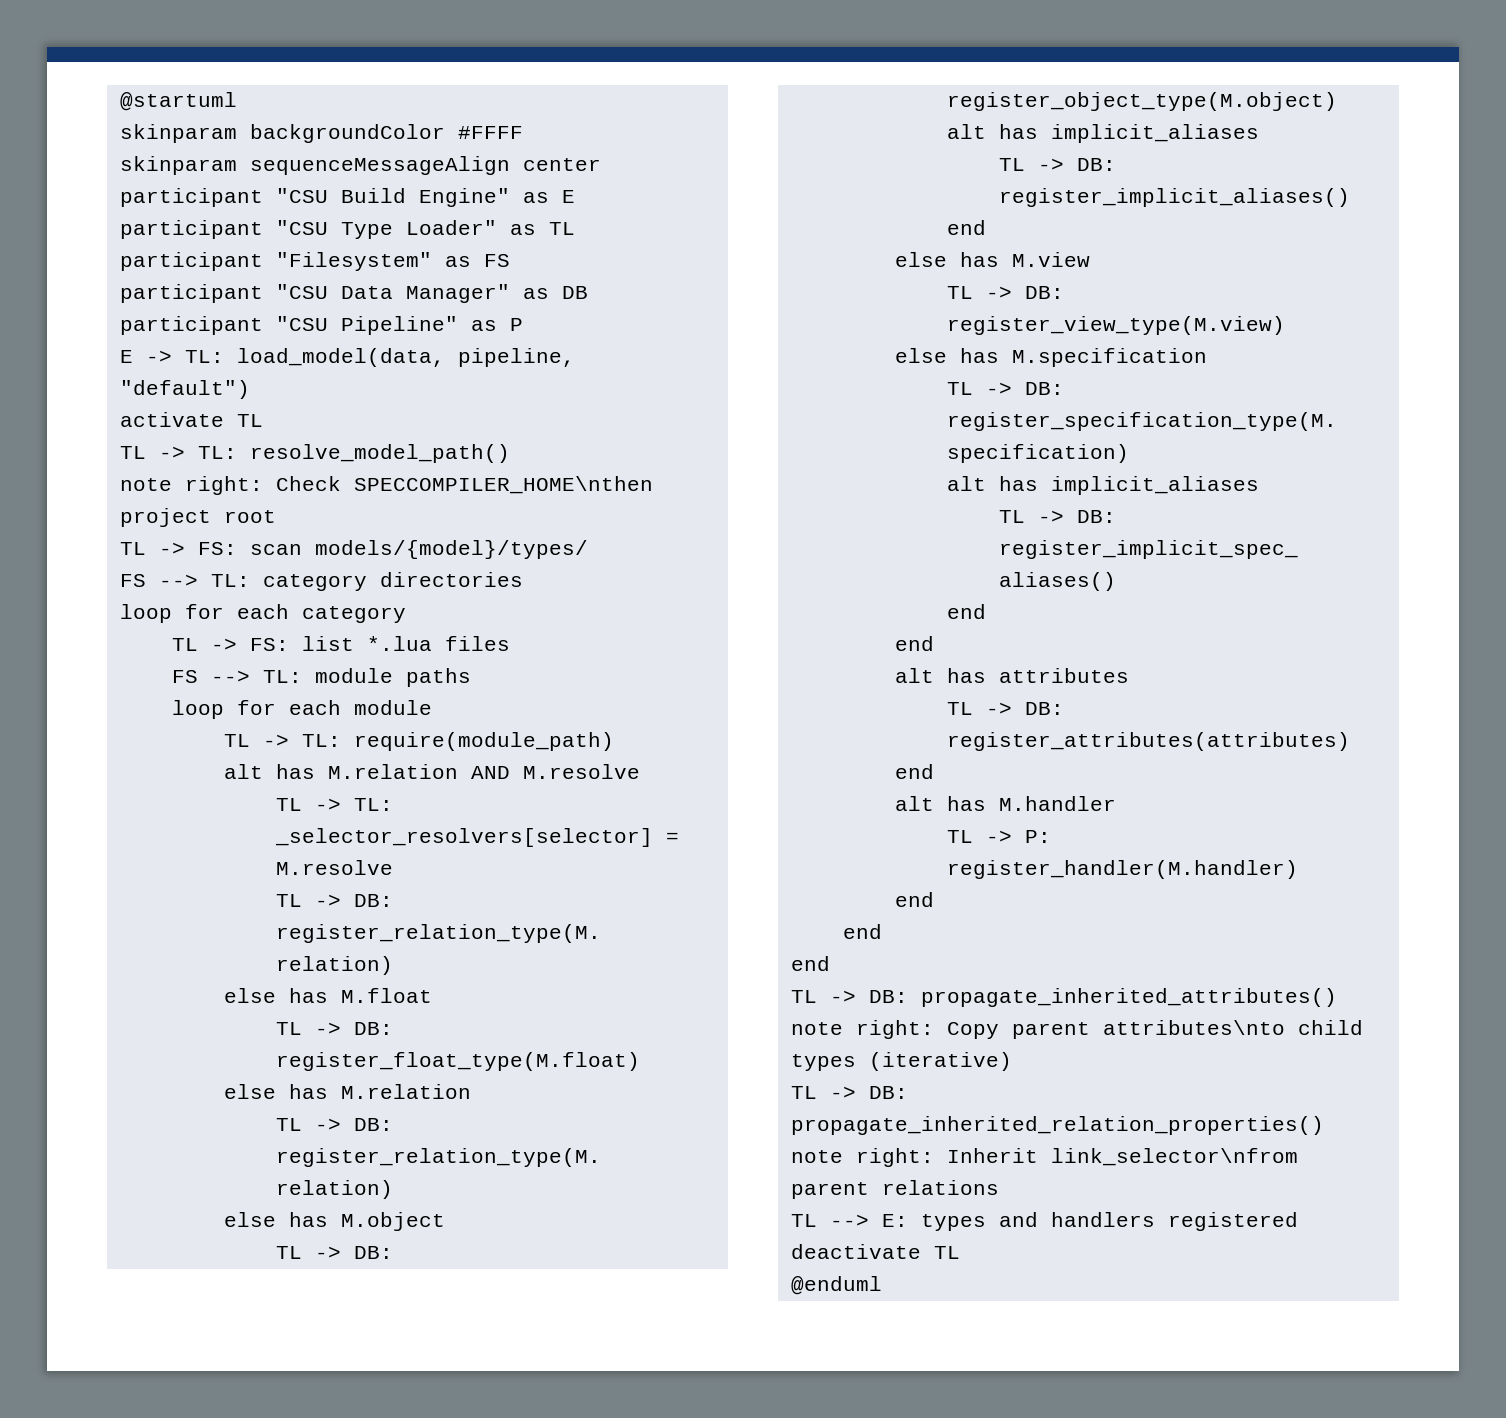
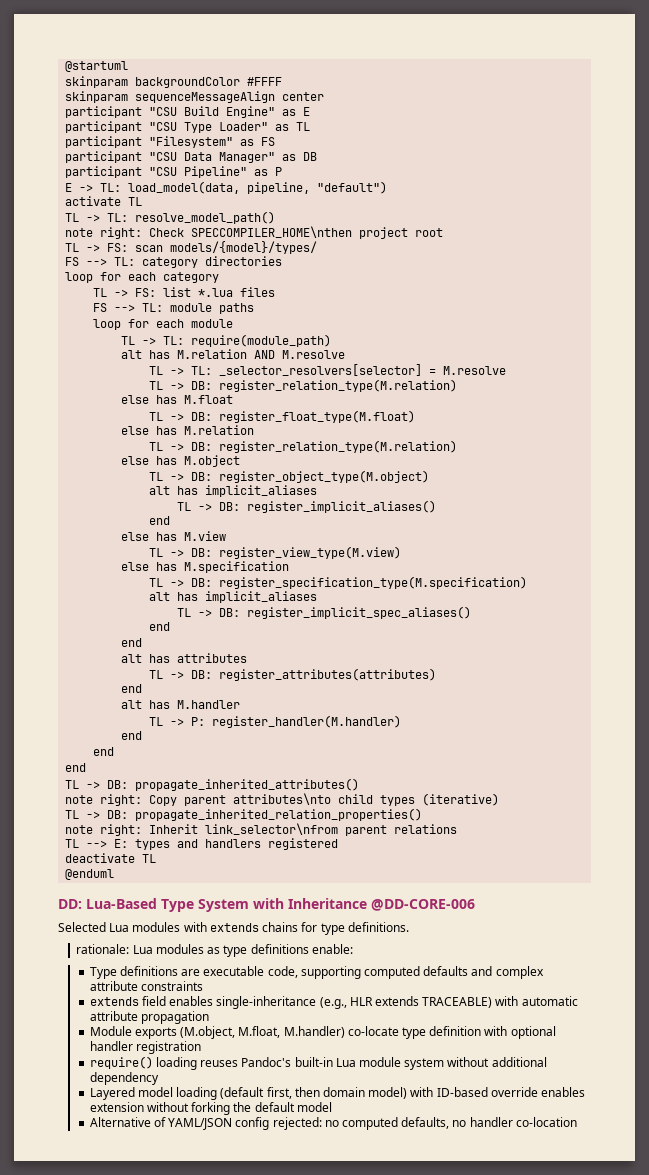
(882, 1285) none -> [58,898,475,912] [58,922,409,935] [76,944,353,957] [89,966,544,979] [89,981,203,991] [89,996,578,1009] [89,1011,209,1024] [89,1026,556,1039] [89,1041,201,1054] [89,1056,547,1070] [89,1072,159,1085] [89,1087,586,1100] [89,1102,332,1115] [89,1117,577,1130] // DD: Lua-Based Type System with Inheritance @DD-CORE-006 // Selected Lua modules with extends chains for type definitions. // rationale: Lua modules as type definitions enable: // Type definitions are executable code, supporting computed defaults and complex attribute constraints // extends field enables single-inheritance (e.g., HLR extends TRACEABLE) with automatic attribute propagation // Module exports (M.object, M.float, M.handler) co-locate type definition with optional handler registration // require() loading reuses Pandoc's built-in Lua module system without additional dependency // Layered model loading (default first, then domain model) with ID-based override enables extension without forking the default model // Alternative of YAML/JSON config rejected: no computed defaults, no handler co-location

